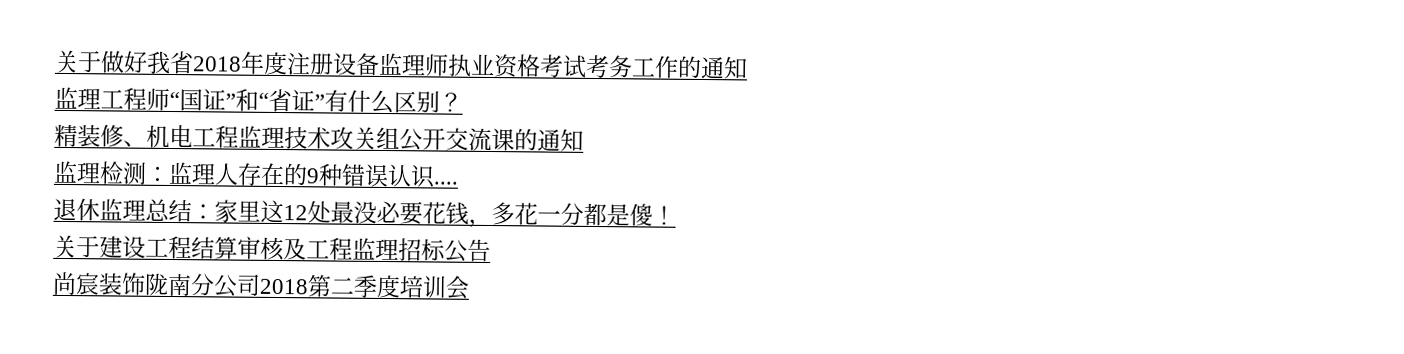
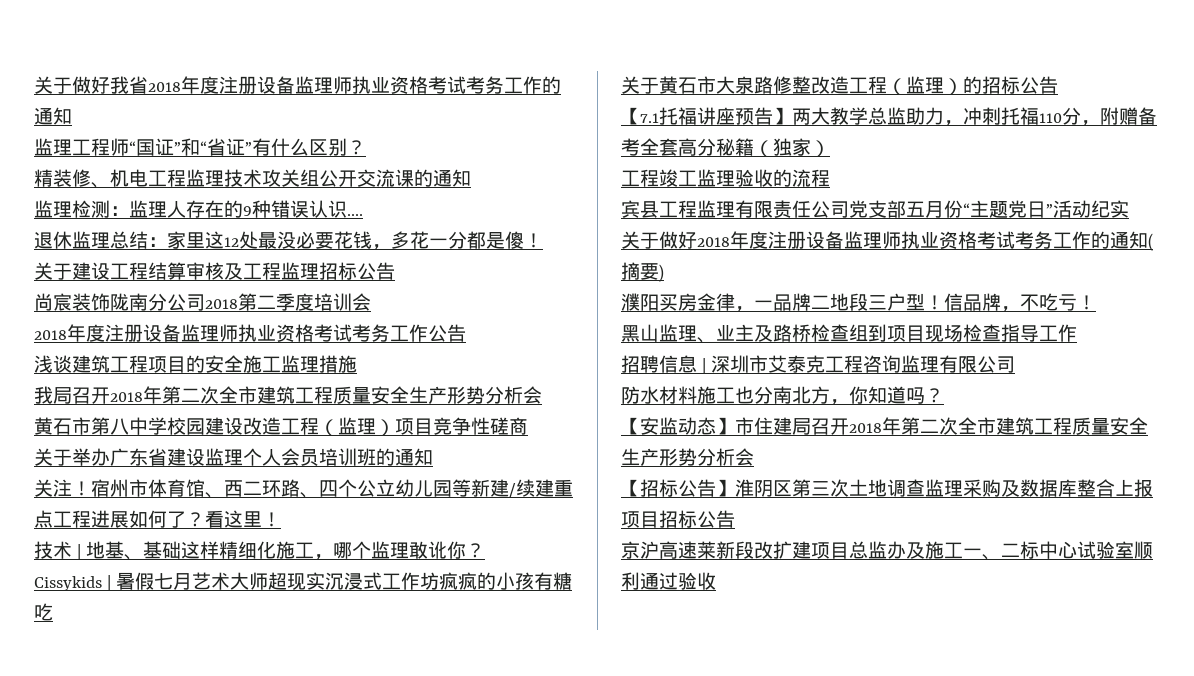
(470, 287) none -> [34,324,466,342] [34,355,357,373] [34,386,542,404] [34,417,528,436] [34,448,433,466] [34,479,573,498] [34,510,281,528] [34,541,485,560] [34,572,572,591] [34,603,53,621] [621,76,1058,95] [621,107,1157,126] [621,138,830,157] [621,169,830,187] [621,200,1129,218] [621,231,1153,251] [621,262,664,282] [621,293,1096,312] [621,324,1077,343] [621,355,1015,373] [621,386,944,405] [621,417,1148,435] [621,448,754,466] [621,479,1153,497] [621,510,735,528] [621,541,1153,560] [621,572,716,590] // 2018年度注册设备监理师执业资格考试考务工作公告 // 浅谈建筑工程项目的安全施工监理措施 // 我局召开2018年第二次全市建筑工程质量安全生产形势分析会 // 黄石市第八中学校园建设改造工程（监理）项目竞争性磋商 // 关于举办广东省建设监理个人会员培训班的通知 // 关注！宿州市体育馆、西二环路、四个公立幼儿园等新建/续建重点工程进展如何了？看这里！ // 技术 | 地基、基础这样精细化施工，哪个监理敢讹你？ // Cissykids | 暑假七月艺术大师超现实沉浸式工作坊疯疯的小孩有糖吃 // 关于黄石市大泉路修整改造工程（监理）的招标公告 // 【7.1托福讲座预告】两大教学总监助力，冲刺托福110分，附赠备考全套高分秘籍（独家） // 工程竣工监理验收的流程 // 宾县工程监理有限责任公司党支部五月份“主题党日”活动纪实 // 关于做好2018年度注册设备监理师执业资格考试考务工作的通知(摘要) // 濮阳买房金律，一品牌二地段三户型！信品牌，不吃亏！ // 黑山监理、业主及路桥检查组到项目现场检查指导工作 // 招聘信息 | 深圳市艾泰克工程咨询监理有限公司 // 防水材料施工也分南北方，你知道吗？ // 【安监动态】市住建局召开2018年第二次全市建筑工程质量安全生产形势分析会 // 【招标公告】淮阴区第三次土地调查监理采购及数据库整合上报项目招标公告 // 京沪高速莱新段改扩建项目总监办及施工一、二标中心试验室顺利通过验收

